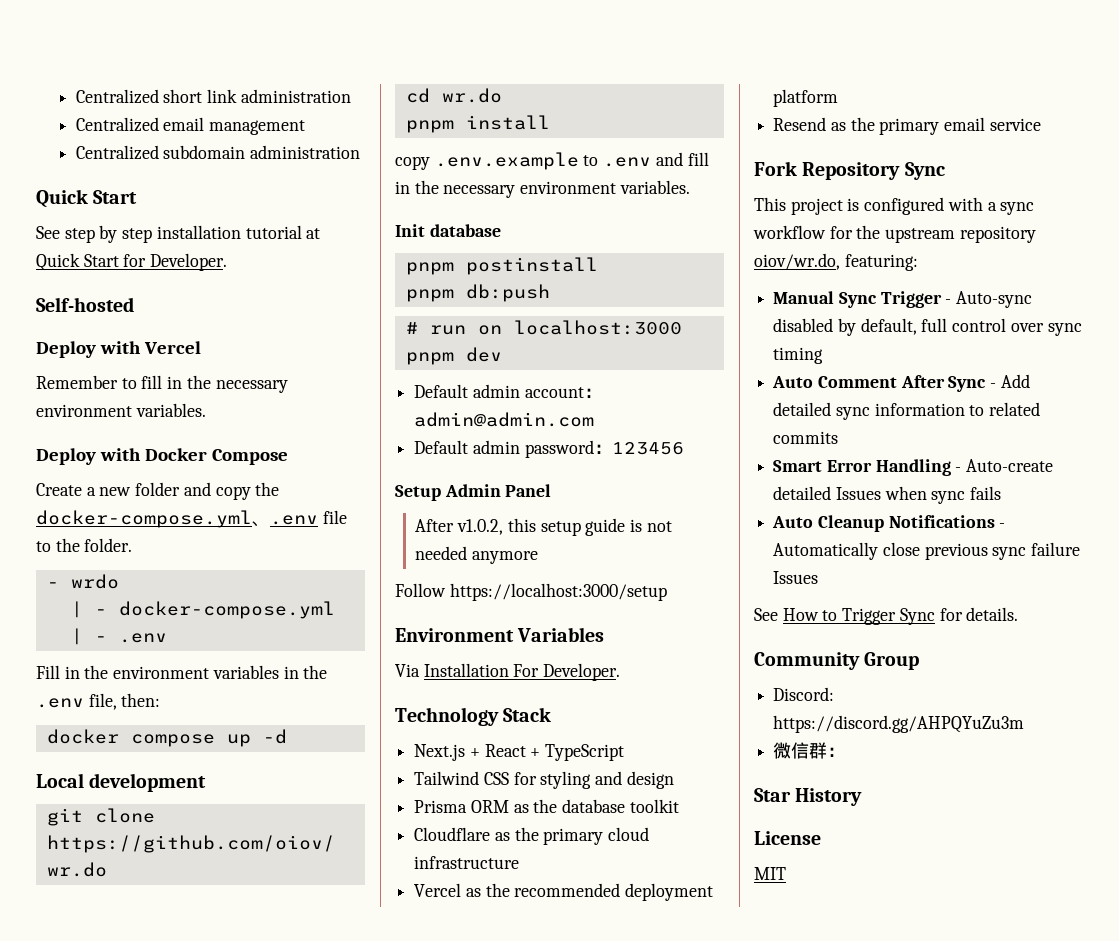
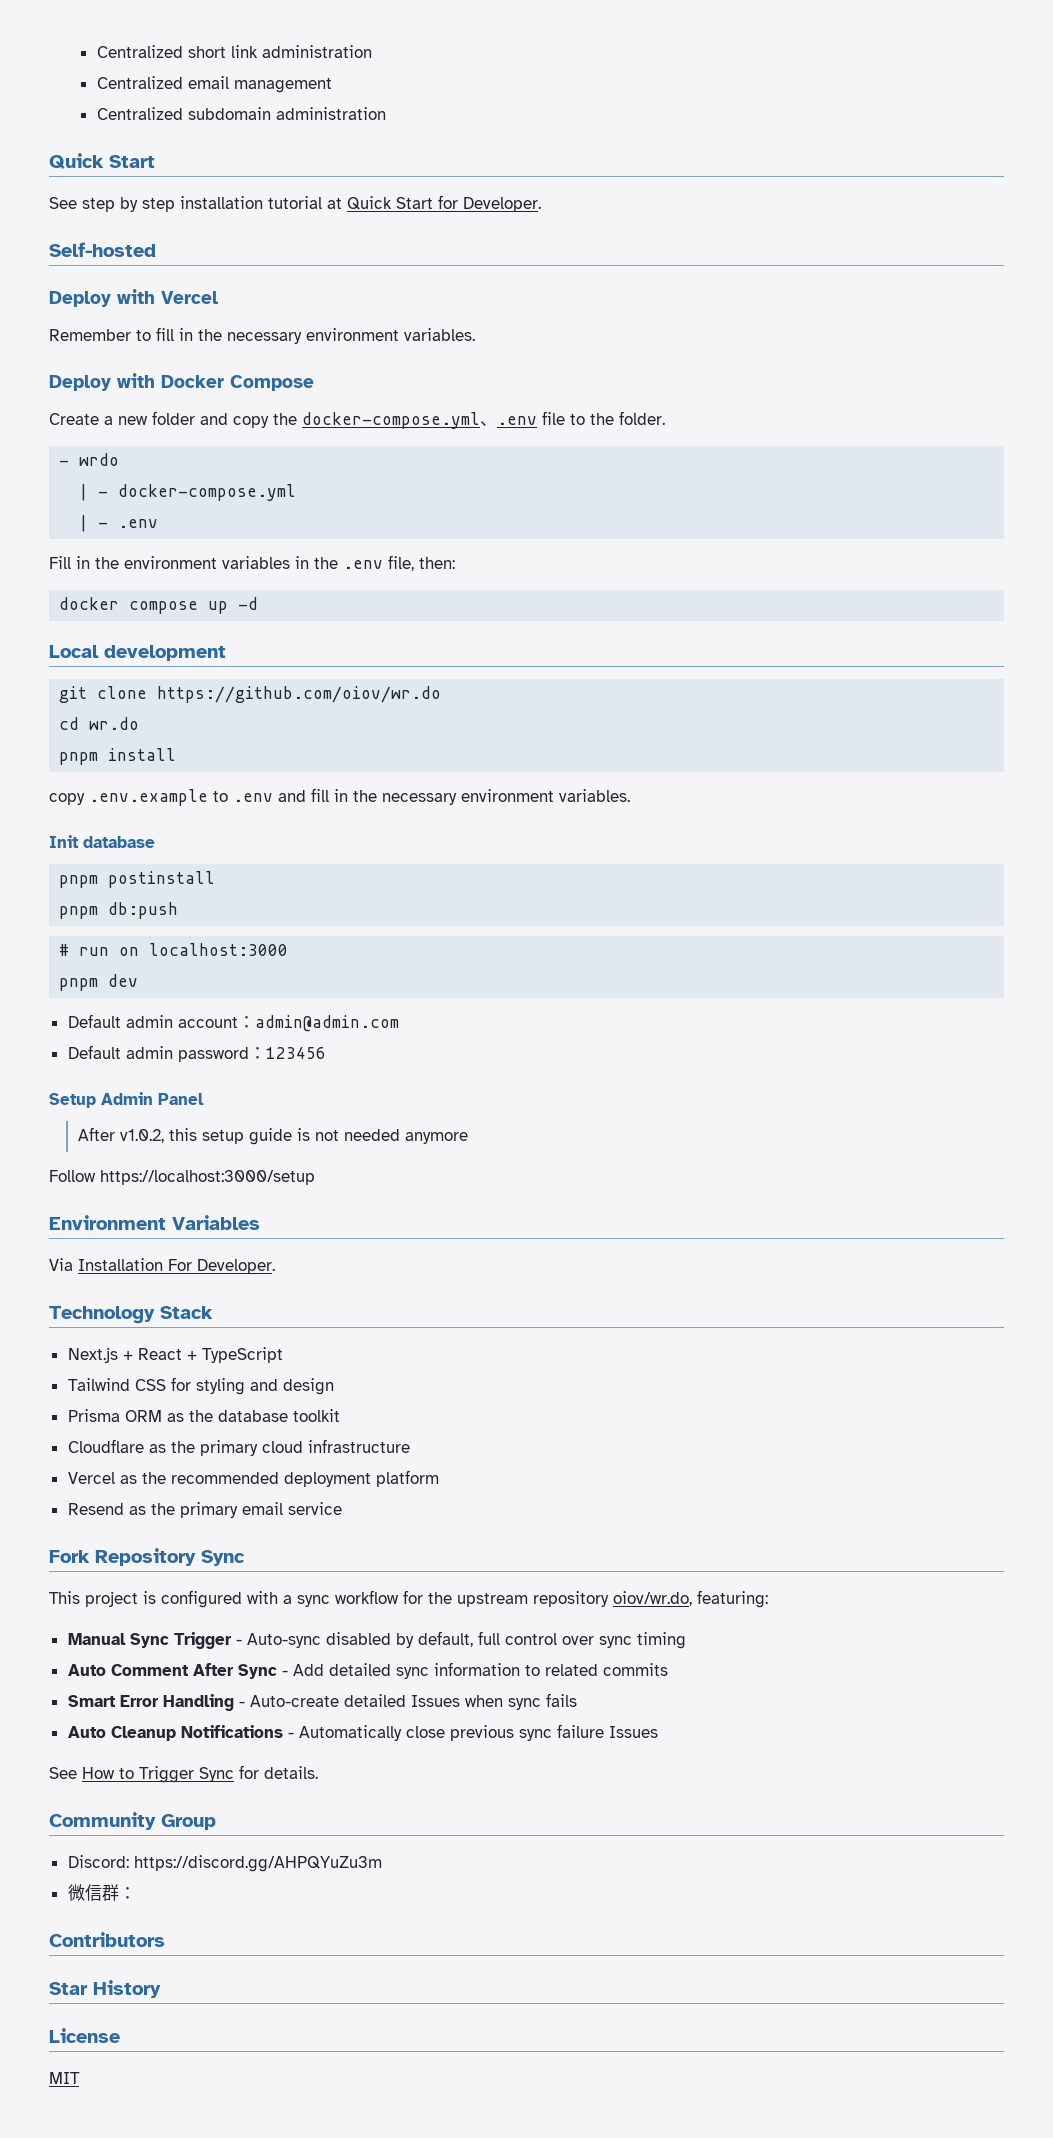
(846, 752) none -> [49,1932,165,1947] // Contributors

